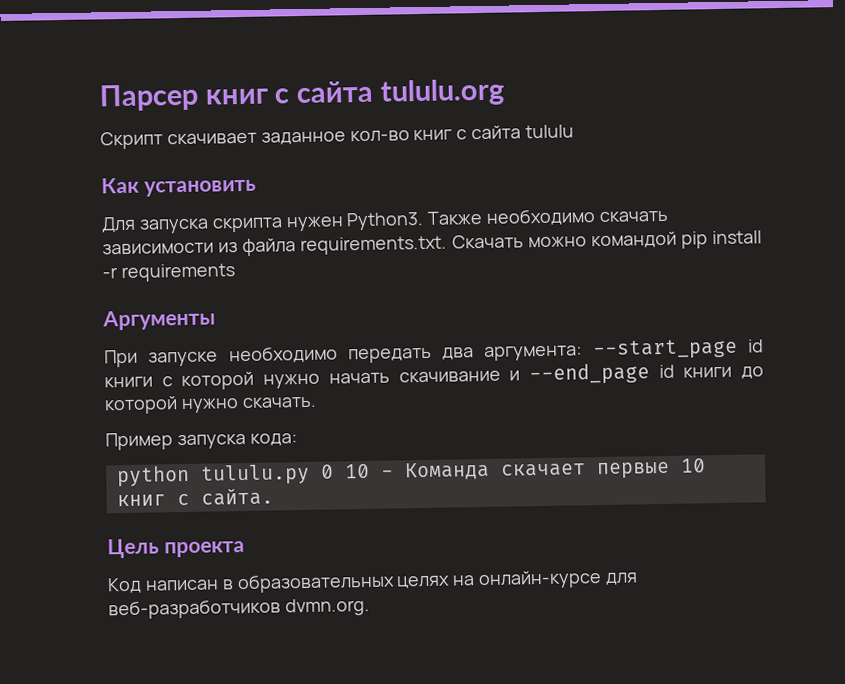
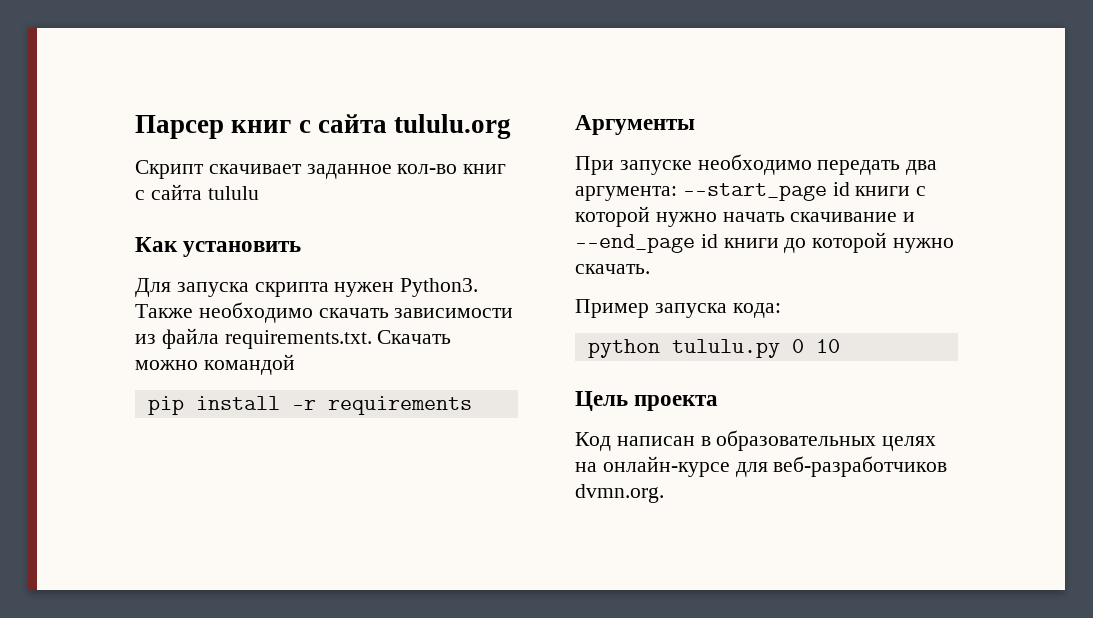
(677, 240) none -> (295, 364) //
[380,458,706,481] [116,487,274,507] - Команда скачает первые 10 книг с сайта. -> (840, 346) none

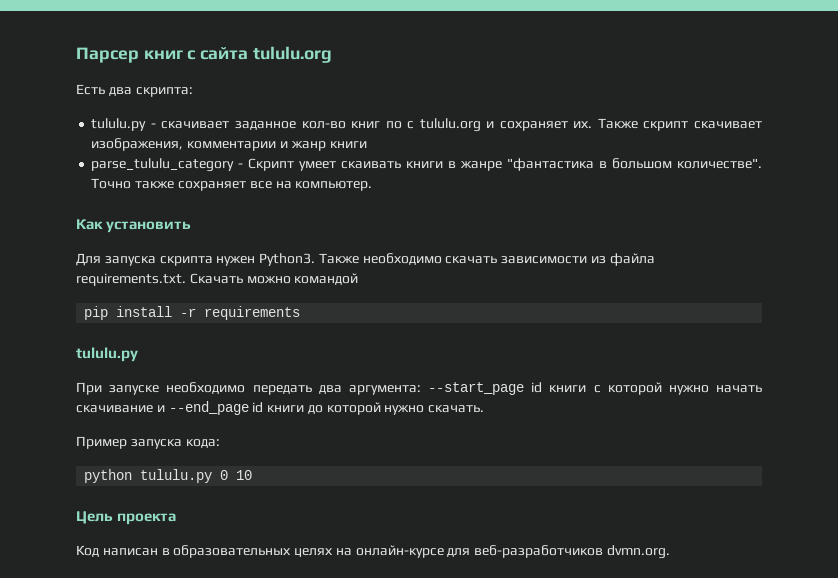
[135,160,507,179] [135,184,259,200] Скрипт скачивает заданное кол-во книг с сайта tululu -> [76,84,193,97] [91,118,762,132] [91,138,367,151] [91,158,762,172] [91,178,373,191] Есть два скрипта: // tululu.py - скачивает заданное кол-во книг по с tululu.org и сохраняет их. Также скрипт скачивает изображения, комментарии и жанр книги // parse_tululu_category - Скрипт умеет скаивать книги в жанре "фантастика в большом количестве". Точно также сохраняет все на компьютер.
[575,115,695,135] Аргументы -> [76,347,138,362] tululu.py

